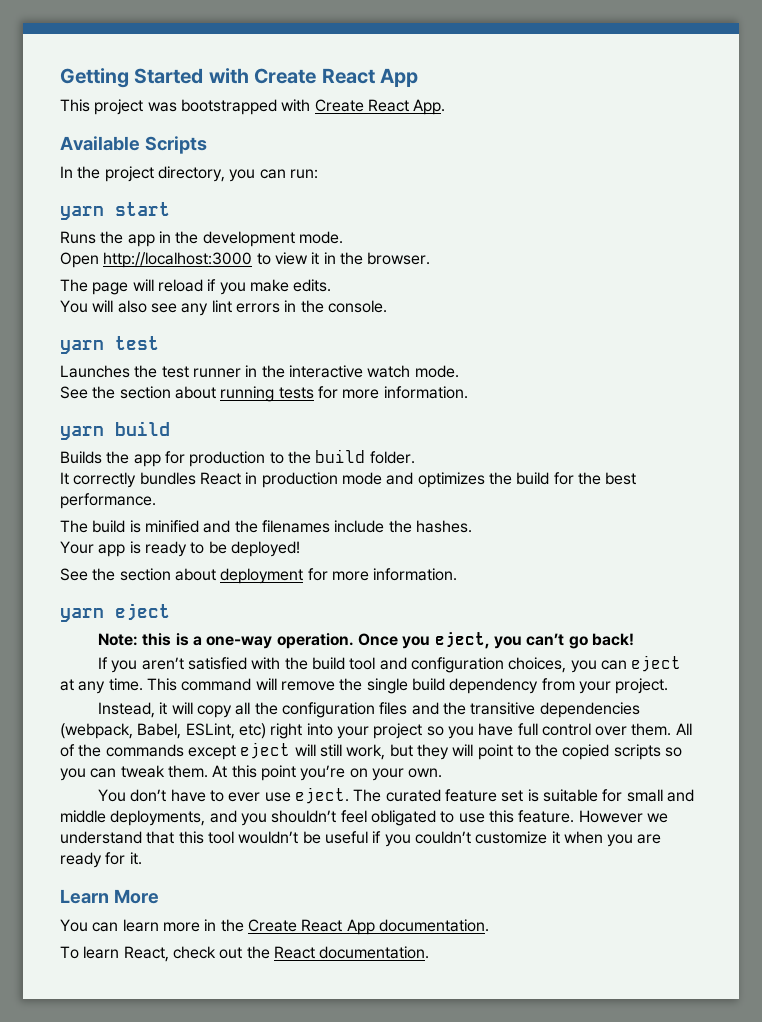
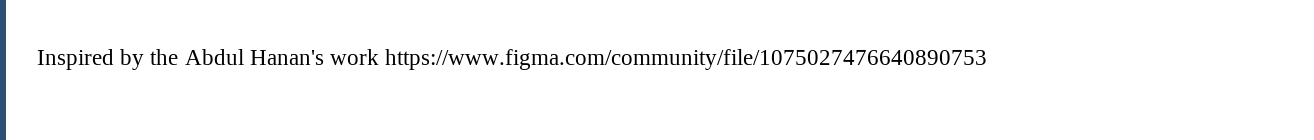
[60,68,418,88] [60,99,446,115] [60,136,207,154] [60,166,318,182] [60,202,170,220] [60,231,343,247] [60,252,431,268] [60,279,332,295] [60,300,387,316] [60,336,159,354] [60,365,459,378] [60,386,468,402] [60,421,170,440] [60,449,415,467] [60,472,637,488] [60,493,156,509] [60,520,472,533] [60,541,300,557] [60,568,458,584] [60,603,170,622] [98,632,634,649] [98,655,682,673] [60,678,669,694] [98,702,640,718] [60,723,692,739] [60,742,683,760] [60,765,443,781] [98,787,694,804] [60,810,668,826] [60,831,662,847] [60,852,142,868] [60,889,159,904] [60,919,489,935] [60,946,430,962] Getting Started with Create React App // This project was bootstrapped with Create React App. // Available Scripts // In the project directory, you can run: // yarn start // Runs the app in the development mode. // Open http://localhost:3000 to view it in the browser. // The page will reload if you make edits. // You will also see any lint errors in the console. // yarn test // Launches the test runner in the interactive watch mode. // See the section about running tests for more information. // yarn build // Builds the app for production to the build folder. // It correctly bundles React in production mode and optimizes the build for the best performance. // The build is minified and the filenames include the hashes. // Your app is ready to be deployed! // See the section about deployment for more information. // yarn eject // Note: this is a one-way operation. Once you eject, you can’t go back! // If you aren’t satisfied with the build tool and configuration choices, you can eject at any time. This command will remove the single build dependency from your project. // Instead, it will copy all the configuration files and the transitive dependencies (webpack, Babel, ESLint, etc) right into your project so you have full control over them. All of the commands except eject will still work, but they will point to the copied scripts so you can tweak them. At this point you’re on your own. // You don’t have to ever use eject. The curated feature set is suitable for small and middle deployments, and you shouldn’t feel obligated to use this feature. However we understand that this tool wouldn’t be useful if you couldn’t customize it when you are ready for it. // Learn More // You can learn more in the Create React App documentation. // To learn React, check out the React documentation. -> [37,49,988,70] Inspired by the Abdul Hanan's work https://www.figma.com/community/file/1075027476640890753

